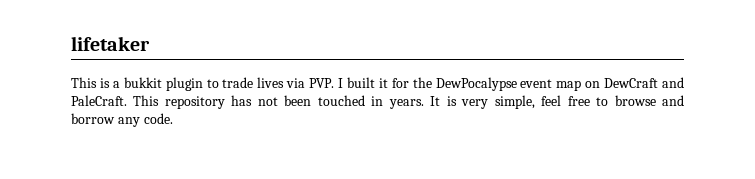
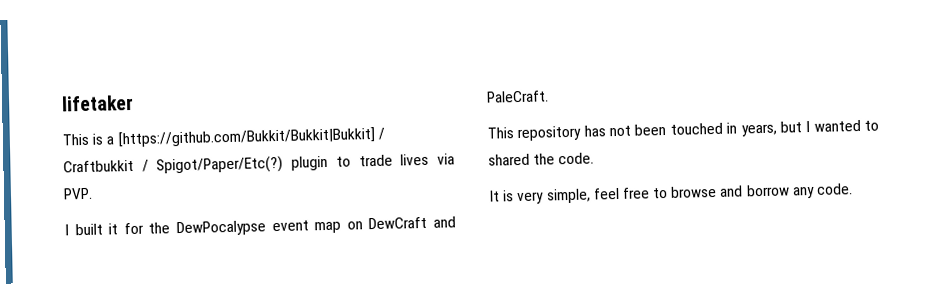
[123,77,162,88] bukkit -> [117,126,385,148] [63,155,284,175] [https://github.com/Bukkit/Bukkit|Bukkit] / Craftbukkit / Spigot/Paper/Etc(?)
(335, 83) none -> (93, 193) //
(127, 100) none -> (549, 96) //
[388,99,424,109] years. -> [740,119,879,137] [488,152,595,166] years, but I wanted to shared the code. //

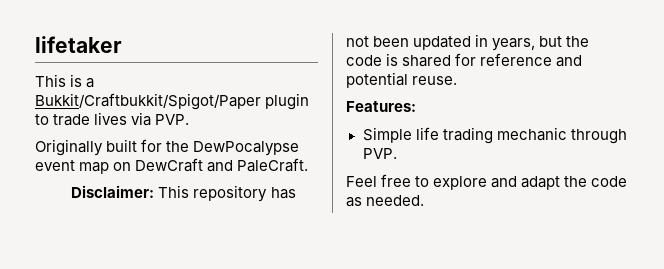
[117,126,385,148] [63,155,284,175] [https://github.com/Bukkit/Bukkit|Bukkit] / Craftbukkit / Spigot/Paper/Etc(?) -> [35,93,261,110] Bukkit/Craftbukkit/Spigot/Paper
[64,223,119,236] I built it -> [35,139,138,156] Originally built
(549, 96) none -> [71,185,155,198] Disclaimer:
[669,122,723,135] touched -> [413,36,472,50] updated
[805,119,879,133] [488,152,595,166] [489,183,854,205] I wanted to shared the code. // It is very simple, feel free to browse and borrow any code. -> [566,36,590,47] [346,53,583,67] [346,72,458,88] [346,101,416,112] [362,127,627,144] [362,148,397,159] [346,174,628,190] [346,195,425,207] the code is shared for reference and potential reuse. // Features: // Simple life trading mechanic through PVP. // Feel free to explore and adapt the code as needed.

